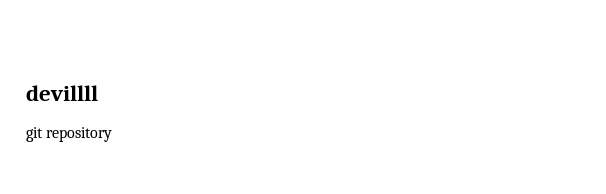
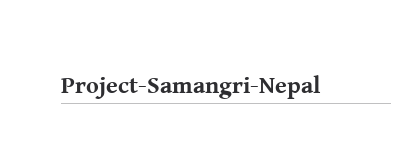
[26,85,98,101] [26,127,113,142] devillll // git repository -> [61,75,321,99] Project-Samangri-Nepal

